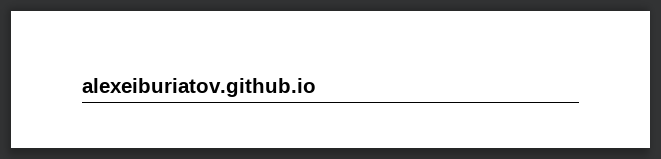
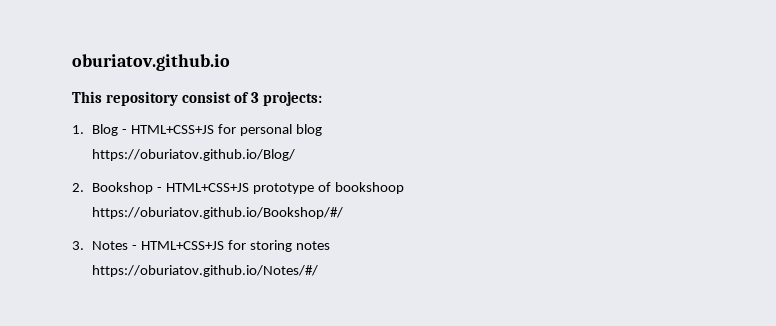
[82,78,316,97] alexeiburiatov.github.io -> [72,54,230,71] [72,91,323,106] [72,124,322,136] [92,149,296,161] [72,182,404,194] [92,207,344,219] [72,240,330,252] [92,265,319,277] oburiatov.github.io // This repository consist of 3 projects: // 1. Blog - HTML+CSS+JS for personal blog // https://oburiatov.github.io/Blog/ // 2. Bookshop - HTML+CSS+JS prototype of bookshoop // https://oburiatov.github.io/Bookshop/#/ // 3. Notes - HTML+CSS+JS for storing notes // https://oburiatov.github.io/Notes/#/

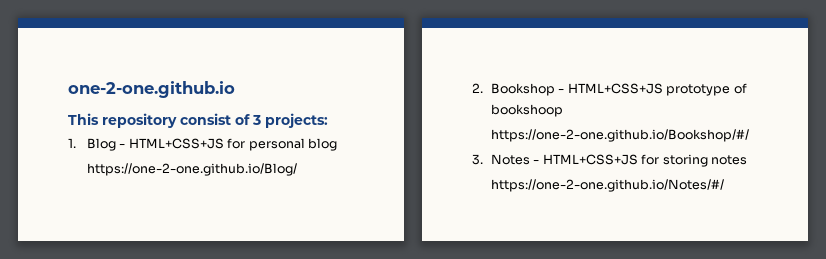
[72,54,230,71] oburiatov.github.io -> [68,81,235,98] one-2-one.github.io
[92,149,296,161] https://oburiatov.github.io/Blog/ -> [87,163,298,176] https://one-2-one.github.io/Blog/
[92,207,344,219] https://oburiatov.github.io/Bookshop/#/ -> [491,129,750,142] https://one-2-one.github.io/Bookshop/#/
[92,265,319,277] https://oburiatov.github.io/Notes/#/ -> [491,179,725,192] https://one-2-one.github.io/Notes/#/

